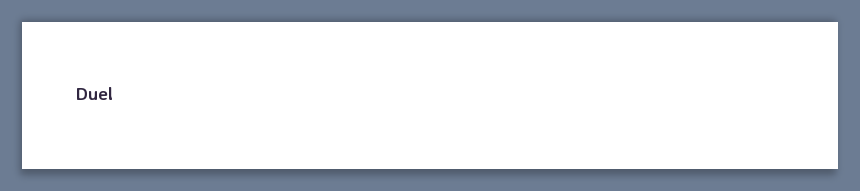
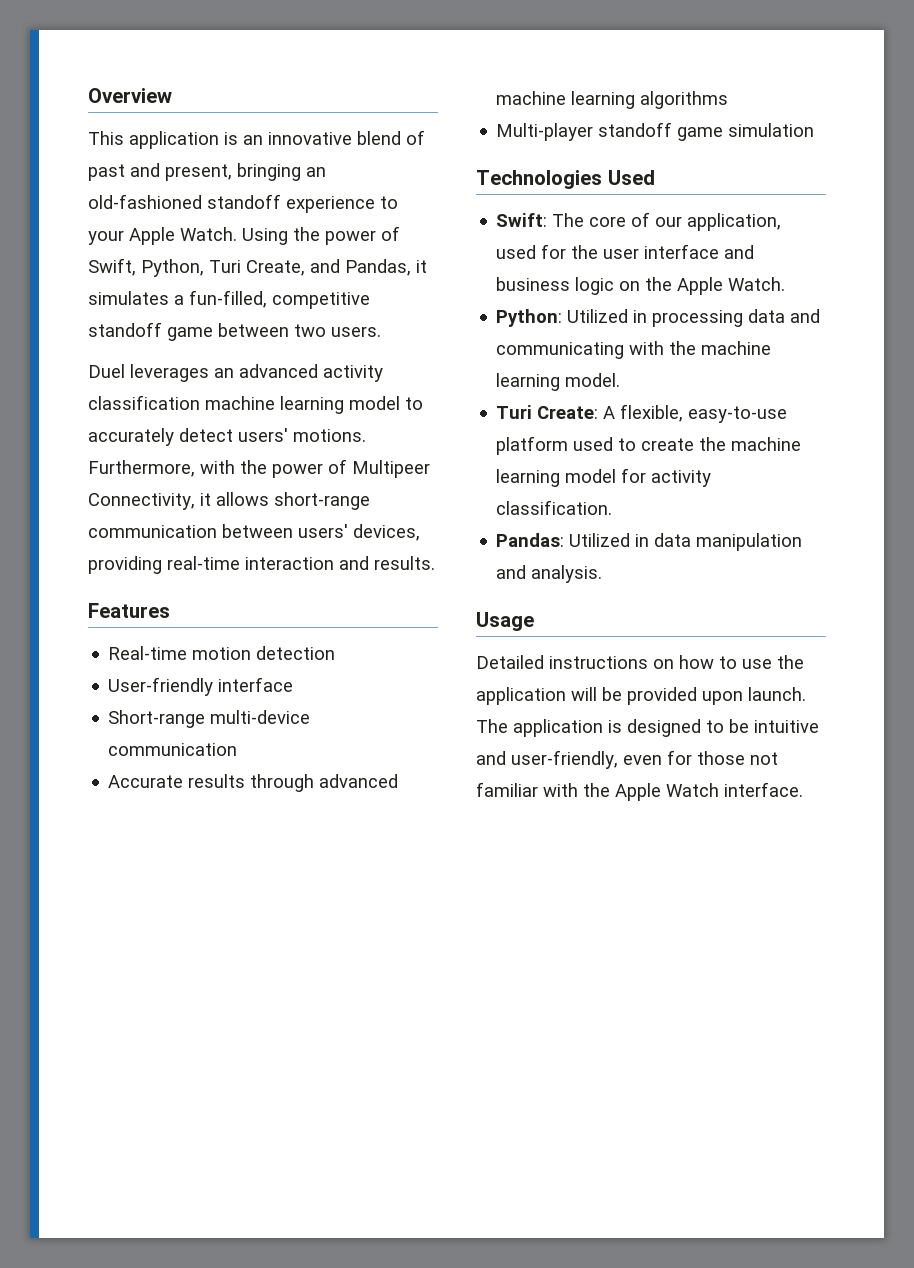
[76,87,113,100] Duel -> [88,88,172,103] [88,130,425,149] [88,163,326,181] [88,194,398,213] [88,226,400,245] [88,258,427,277] [88,290,370,309] [88,322,381,341] [88,364,383,382] [88,395,423,414] [88,428,366,446] [88,459,430,478] [88,492,370,510] [88,524,420,541] [88,556,435,574] [88,603,170,618] [108,646,336,660] [108,677,294,696] [108,710,311,728] [108,743,238,756] [108,774,399,792] [496,91,729,109] [496,122,815,141] [476,170,655,189] [496,212,782,231] [496,244,755,259] [496,277,786,295] [496,309,821,327] [496,341,772,359] [496,373,621,391] [496,404,788,423] [496,436,802,455] [496,468,712,487] [496,500,613,515] [496,533,803,551] [496,565,603,583] [476,612,534,631] [476,655,804,669] [476,687,806,705] [476,719,819,737] [476,750,778,769] [476,782,803,801] Overview // This application is an innovative blend of past and present, bringing an old-fashioned standoff experience to your Apple Watch. Using the power of Swift, Python, Turi Create, and Pandas, it simulates a fun-filled, competitive standoff game between two users. // Duel leverages an advanced activity classification machine learning model to accurately detect users' motions. Furthermore, with the power of Multipeer Connectivity, it allows short-range communication between users' devices, providing real-time interaction and results. // Features // Real-time motion detection // User-friendly interface // Short-range multi-device communication // Accurate results through advanced machine learning algorithms // Multi-player standoff game simulation // Technologies Used // Swift: The core of our application, used for the user interface and business logic on the Apple Watch. // Python: Utilized in processing data and communicating with the machine learning model. // Turi Create: A flexible, easy-to-use platform used to create the machine learning model for activity classification. // Pandas: Utilized in data manipulation and analysis. // Usage // Detailed instructions on how to use the application will be provided upon launch. The application is designed to be intuitive and user-friendly, even for those not familiar with the Apple Watch interface.

